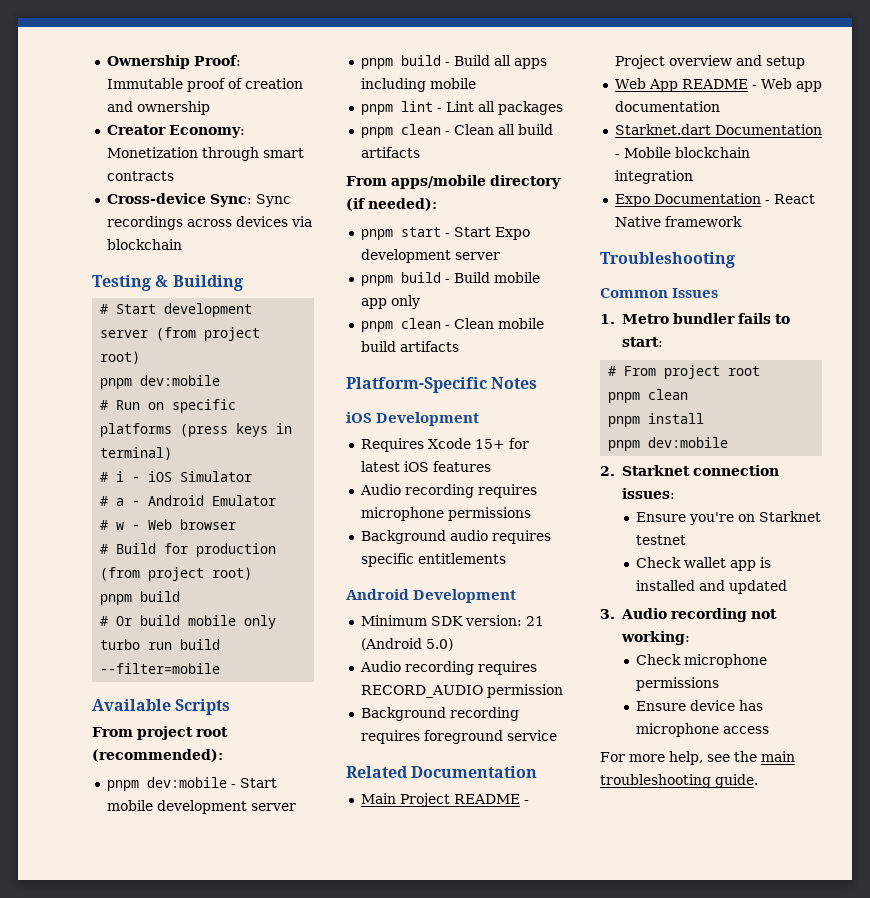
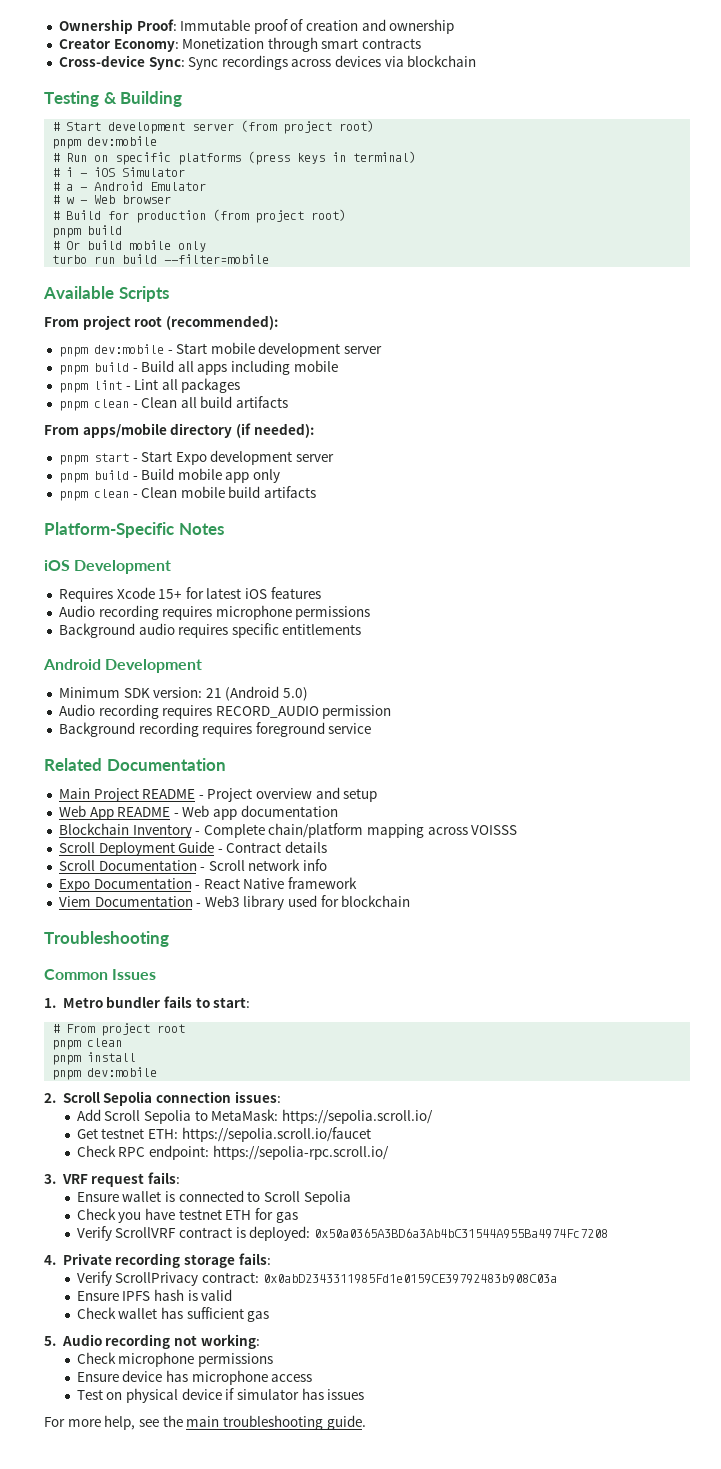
[614,124,822,135] [614,147,750,158] [614,170,693,184] Starknet.dart Documentation - Mobile blockchain integration -> [58,823,518,838] [58,841,328,856] [58,859,328,871] Blockchain Inventory - Complete chain/platform mapping across VOISSS // Scroll Deployment Guide - Contract details // Scroll Documentation - Scroll network info
(742, 221) none -> [58,895,411,910] // Viem Documentation - Web3 library used for blockchain
[621,465,690,476] Starknet -> [62,1091,153,1106] Scroll Sepolia
[635,511,821,525] [635,535,686,545] [635,557,771,571] [635,580,787,594] [600,609,615,619] Ensure you're on Starknet testnet // Check wallet app is installed and updated // 3. -> [76,1109,433,1124] [76,1127,371,1142] [76,1145,389,1160] [44,1172,181,1187] [76,1190,351,1205] [76,1208,298,1223] [76,1226,608,1241] [44,1253,271,1268] [76,1271,557,1286] [76,1289,233,1301] [76,1307,270,1322] [44,1336,56,1346] Add Scroll Sepolia to MetaMask: https://sepolia.scroll.io/ // Get testnet ETH: https://sepolia.scroll.io/faucet // Check RPC endpoint: https://sepolia-rpc.scroll.io/ // 3. VRF request fails: // Ensure wallet is connected to Scroll Sepolia // Check you have testnet ETH for gas // Verify ScrollVRF contract is deployed: 0x50a0365A3BD6a3Ab4bC31544A955Ba4974Fc7208 // 4. Private recording storage fails: // Verify ScrollPrivacy contract: 0x0abD2343311985Fd1e0159CE39792483b908C03a // Ensure IPFS hash is valid // Check wallet has sufficient gas // 5.
(769, 730) none -> [76,1388,365,1403] // Test on physical device if simulator has issues

